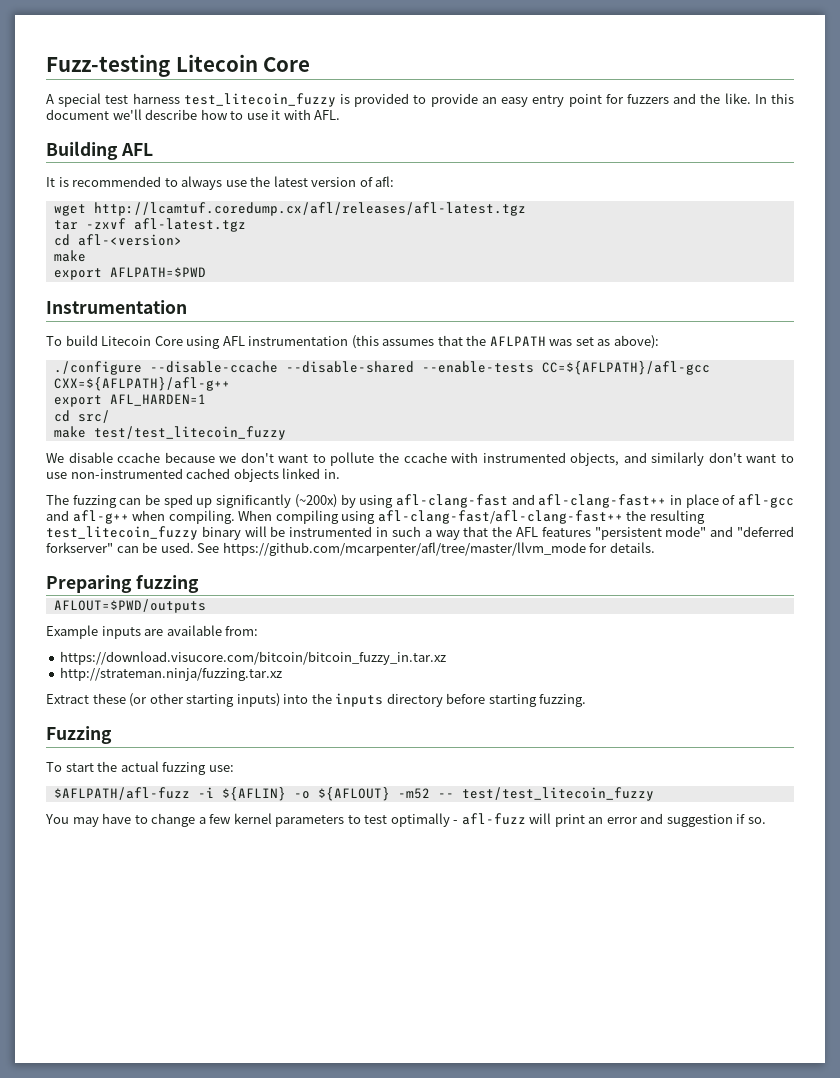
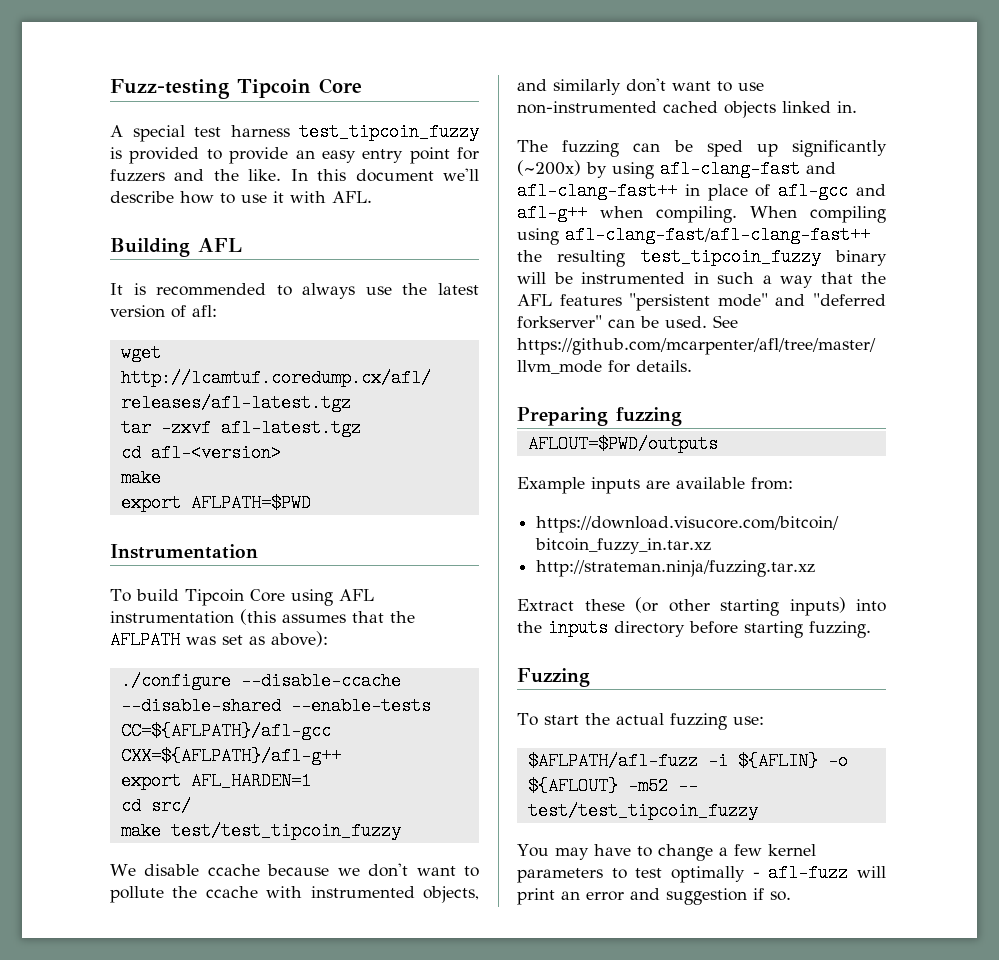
[175,54,258,72] Litecoin -> [237,79,311,98] Tipcoin
[183,93,336,107] test_litecoin_fuzzy -> [299,123,479,141] test_tipcoin_fuzzy
[101,336,152,346] Litecoin -> [184,589,244,606] Tipcoin
[93,426,286,440] test/test_litecoin_fuzzy -> [170,822,401,840] test/test_tipcoin_fuzzy
[46,526,198,540] test_litecoin_fuzzy -> [640,248,821,266] test_tipcoin_fuzzy
[461,787,654,801] test/test_litecoin_fuzzy -> [527,802,758,820] test/test_tipcoin_fuzzy

